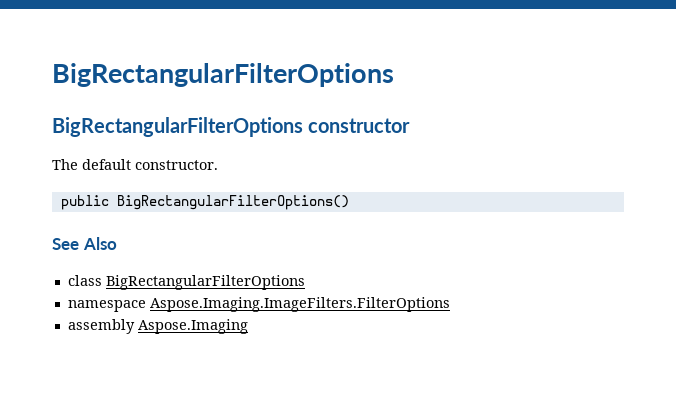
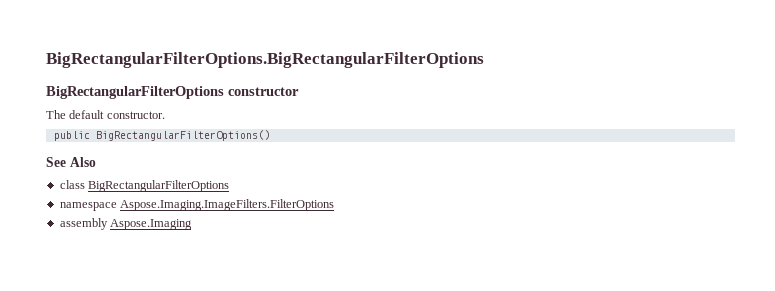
[52,63,394,87] BigRectangularFilterOptions -> [46,52,484,68] BigRectangularFilterOptions.BigRectangularFilterOptions

